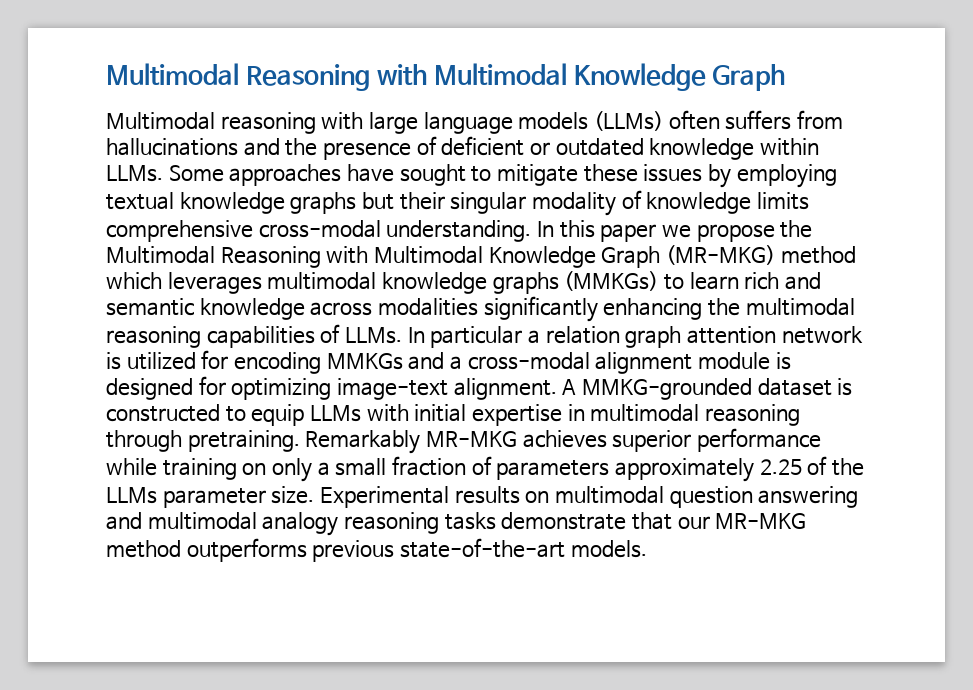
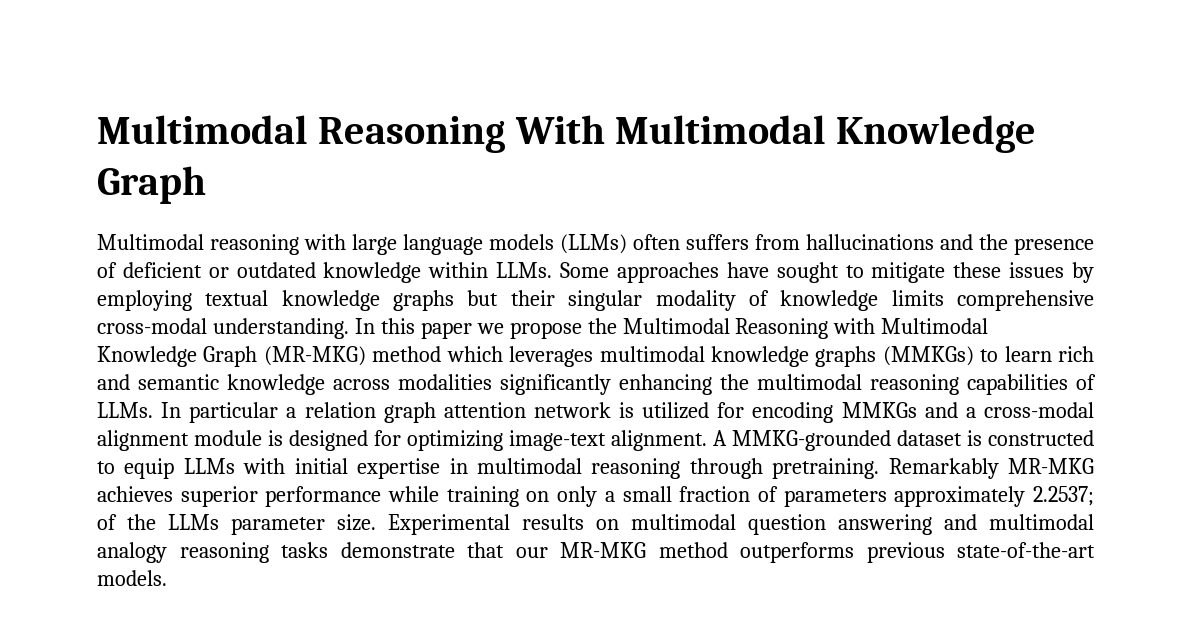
[106,63,427,91] Multimodal Reasoning with -> [97,115,605,153] Multimodal Reasoning With
[759,459,802,475] 2.25 -> [1033,486,1095,506] 2.2537;

